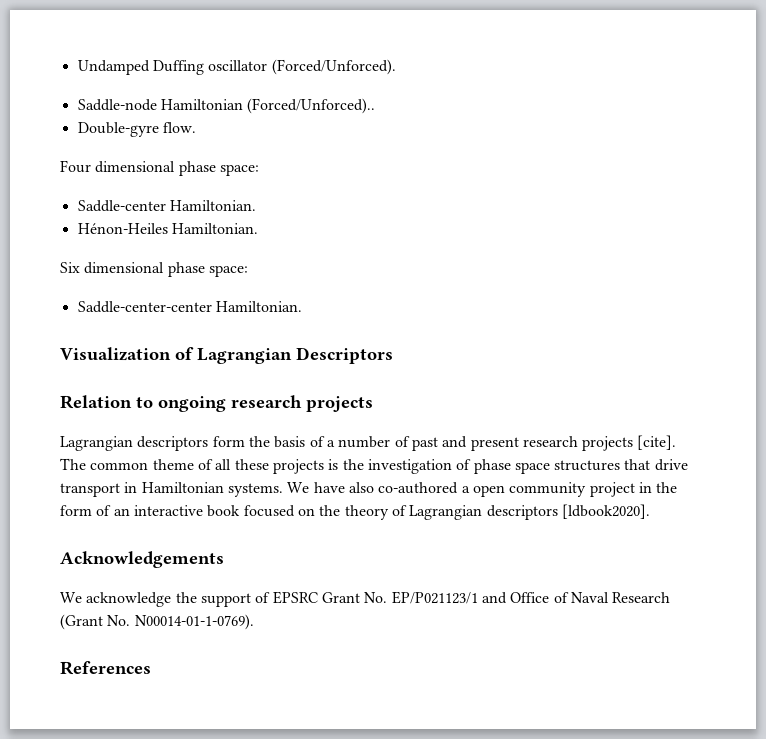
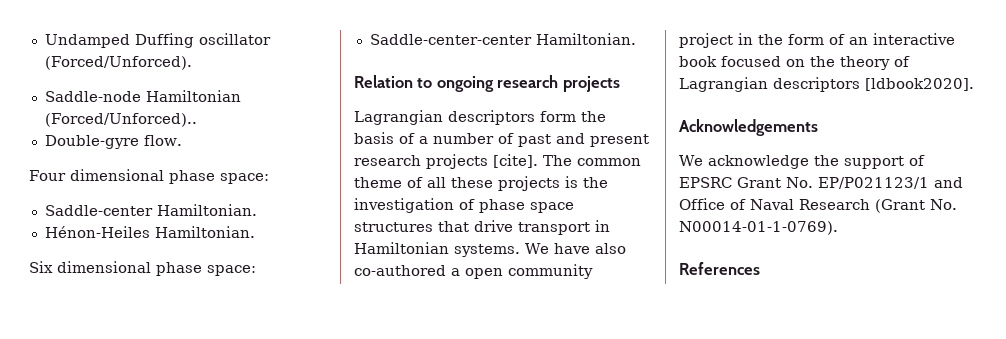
[60,347,393,364] // Visualization of Lagrangian Descriptors -> (636, 39) none

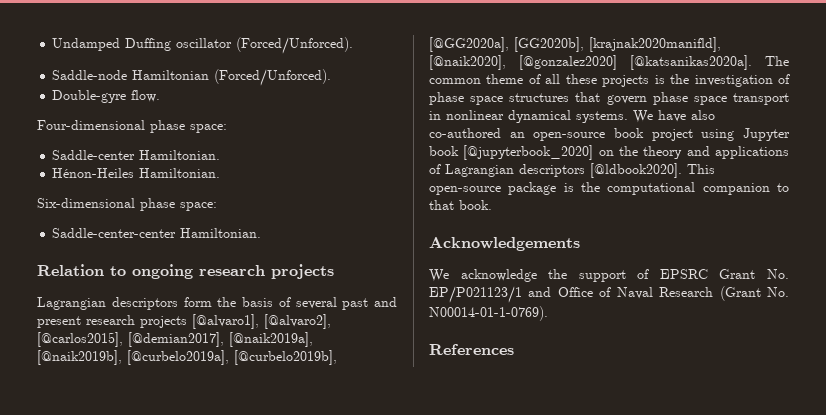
[44,113,197,127] (Forced/Unforced).. -> [214,69,332,86] (Forced/Unforced).
[29,169,164,181] Four dimensional -> [37,120,145,130] Four-dimensional
[29,261,151,273] Six dimensional -> [37,198,135,208] Six-dimensional
[419,133,514,144] a number of -> [295,297,337,309] several
[493,154,538,168] [cite]. -> [192,314,331,329] [37,332,313,347] [37,350,337,365] [429,37,721,52] [429,55,752,70] [@alvaro1], [@alvaro2], [@carlos2015], [@demian2017], [@naik2019a], [@naik2019b], [@curbelo2019a], [@curbelo2019b], [@GG2020a], [GG2020b], [krajnak2020manifld], [@naik2020], [@gonzalez2020] [@katsanikas2020a].
[474,220,610,235] [354,242,449,254] drive transport in Hamiltonian -> [606,92,789,105] [429,110,571,123] govern phase space transport in nonlinear dynamical
[451,264,593,279] [679,33,955,48] [679,56,781,67] a open community project in the form of an interactive book focused -> [509,128,790,141] [429,145,594,160] an open-source book project using Jupyter book [@jupyterbook_2020]
(890, 63) none -> [686,146,789,159] and applications
[865,78,974,91] [ldbook2020]. -> [590,163,715,178] [429,182,789,195] [429,200,492,210] [@ldbook2020]. This open-source package is the computational companion to that book.

